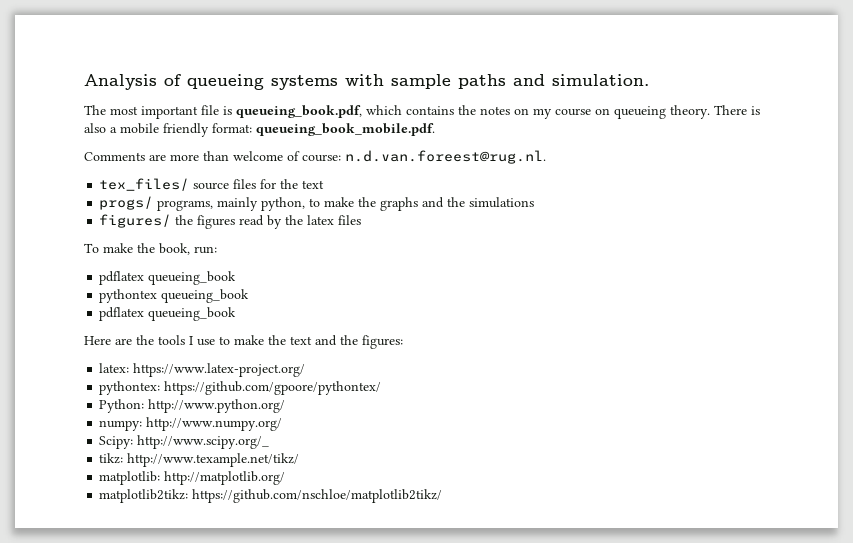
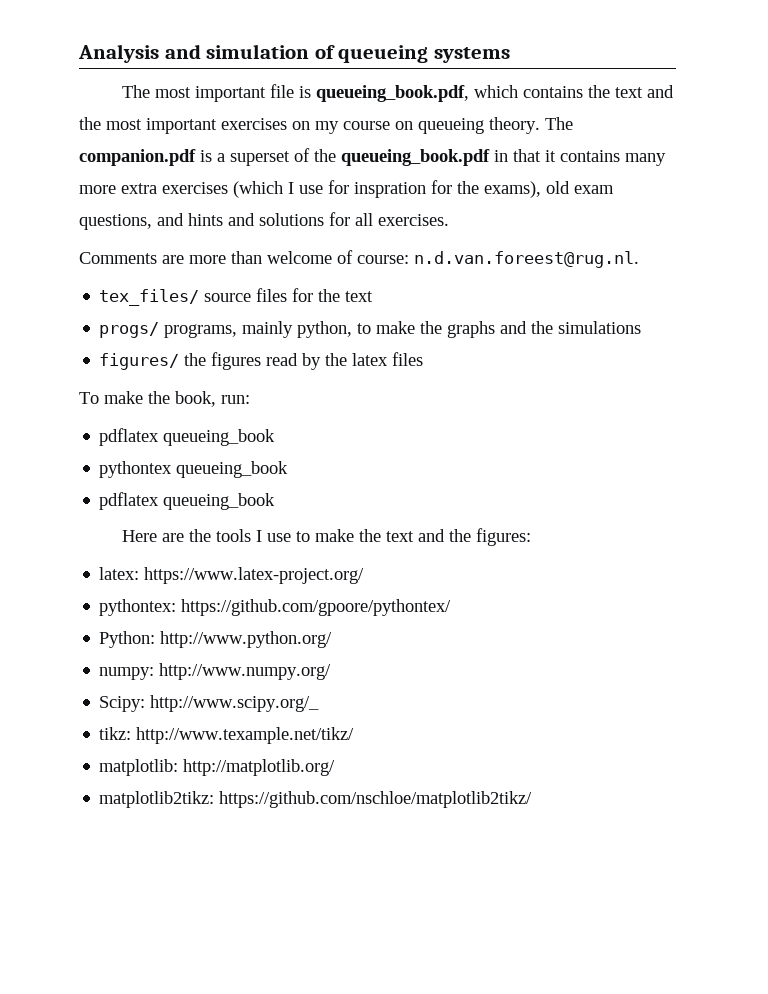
(157, 82) none -> [164,44,310,59] and simulation
[345,74,649,89] with sample paths and simulation. -> (510, 55) none
[480,106,510,115] notes -> [614,85,674,98] [79,117,287,134] text and the most important exercises
[714,105,760,115] [84,123,435,137] There is also a mobile friendly format: queueing_book_mobile.pdf. -> [545,117,573,130] [79,148,666,166] [79,180,614,198] [79,212,449,230] The companion.pdf is a superset of the queueing_book.pdf in that it contains many more extra exercises (which I use for inspration for the exams), old exam questions, and hints and solutions for all exercises.

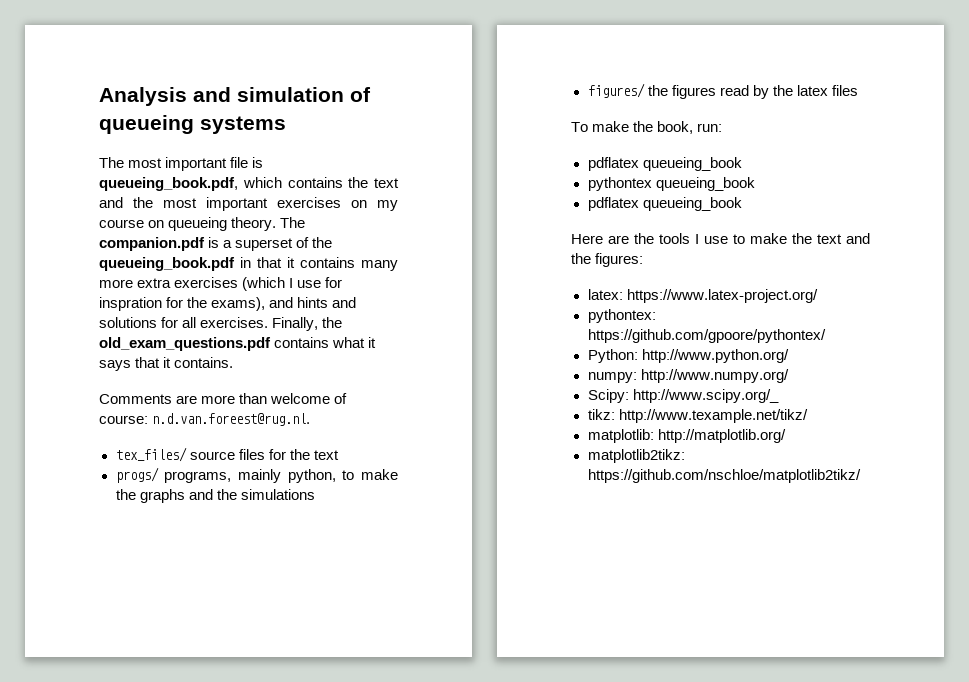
[546,181,614,194] [79,214,152,230] old exam questions, -> (266, 304) none
(449, 220) none -> [272,317,343,331] [99,337,377,351] [99,357,234,371] Finally, the old_exam_questions.pdf contains what it says that it contains.

